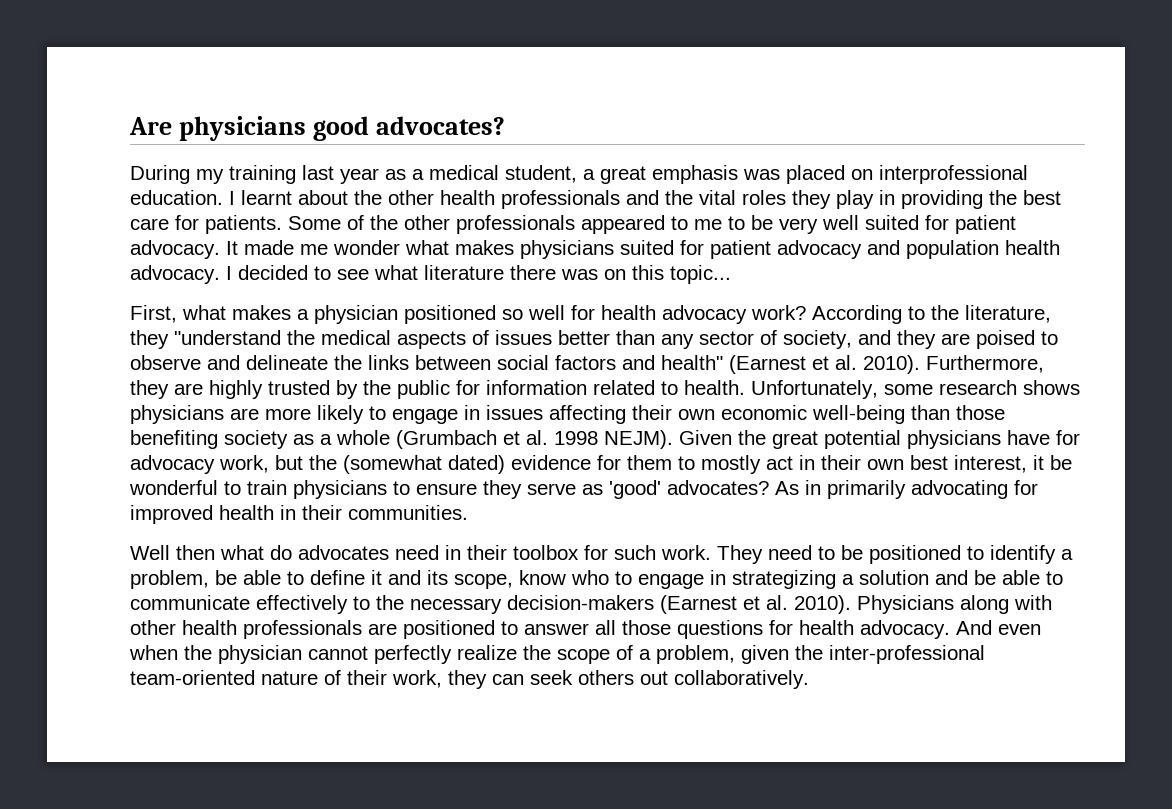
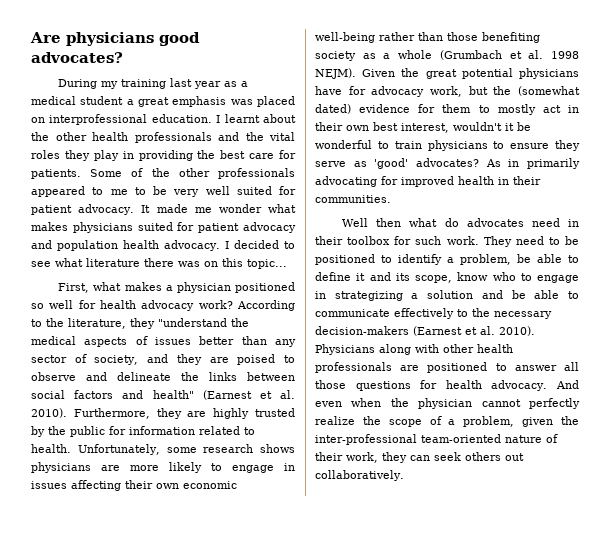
[505,165,577,183] student, -> [80,96,124,105] student
(905, 414) none -> [379,32,415,41] rather
(1027, 464) none -> [453,122,502,131] wouldn't

